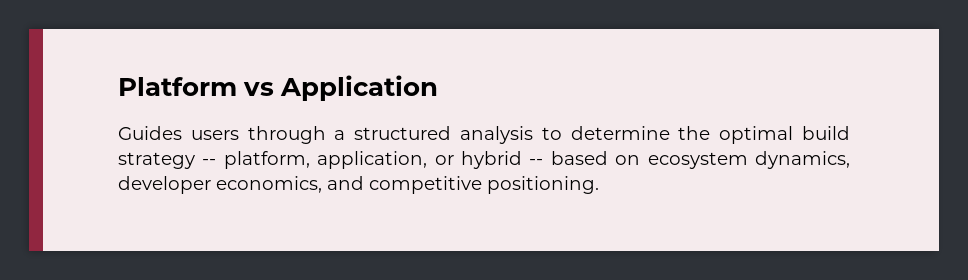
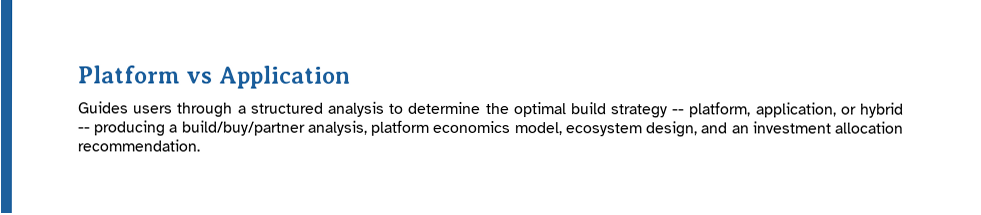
[550,151,850,169] [118,176,599,194] based on ecosystem dynamics, developer economics, and competitive positioning. -> [93,120,904,138] [77,139,200,152] producing a build/buy/partner analysis, platform economics model, ecosystem design, and an investment allocation recommendation.

